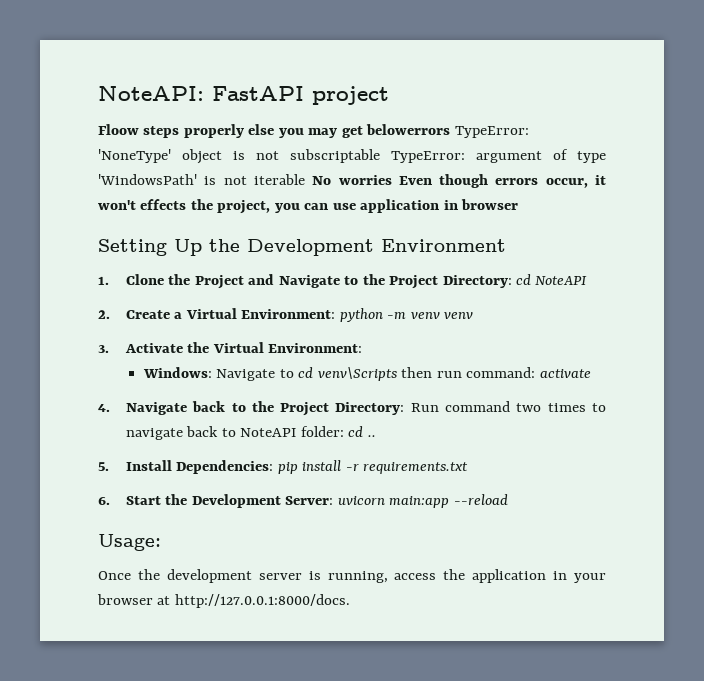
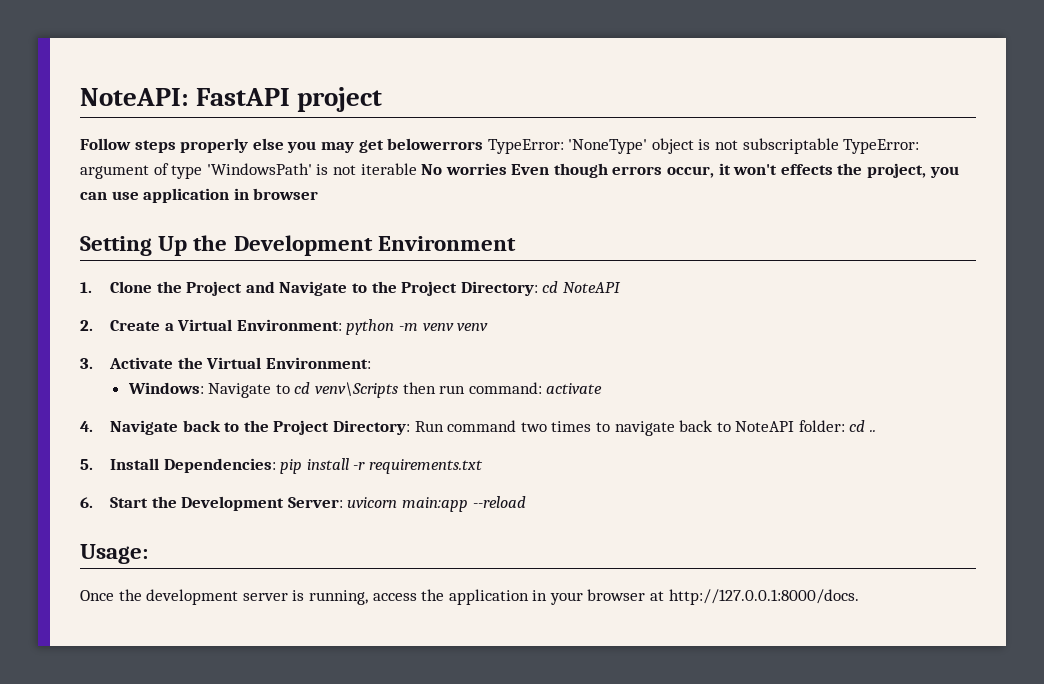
[98,124,139,135] Floow -> [80,138,131,150] Follow

